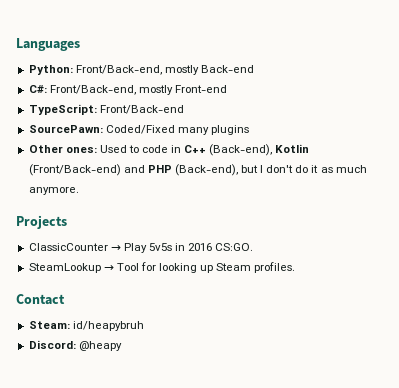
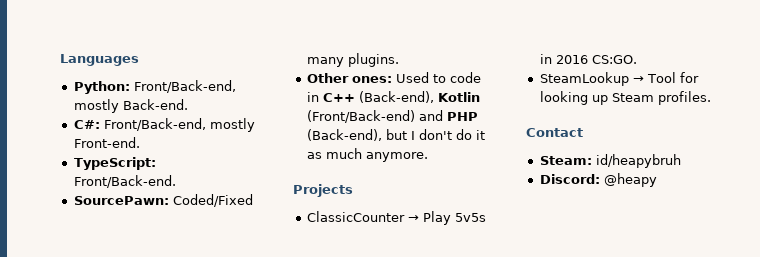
[200,65,254,73] Back-end -> [122,99,188,110] Back-end.
[174,85,227,93] Front-end -> [73,137,140,148] Front-end.
[99,105,184,114] Front/Back-end -> [73,175,176,188] Front/Back-end.
[210,125,249,135] plugins -> [347,53,399,67] plugins.

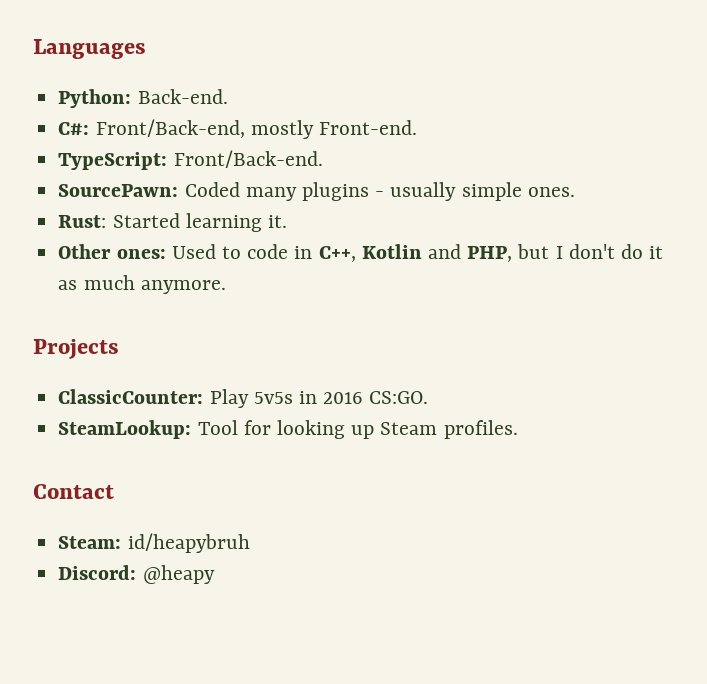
[133,80,236,93] [73,99,119,113] Front/Back-end, mostly -> (132, 98) none
[172,194,253,207] [306,53,399,67] Coded/Fixed many plugins. -> [184,182,575,201] [58,213,287,232] Coded many plugins - usually simple ones. // Rust: Started learning it.
[322,91,480,103] [306,110,478,123] [306,129,382,141] C++ (Back-end), Kotlin (Front/Back-end) and PHP (Back-end), -> [318,244,513,262] C++, Kotlin and PHP,
[306,211,419,222] ClassicCounter → -> [58,389,204,404] ClassicCounter:
[539,72,644,86] SteamLookup → -> [58,420,192,439] SteamLookup:

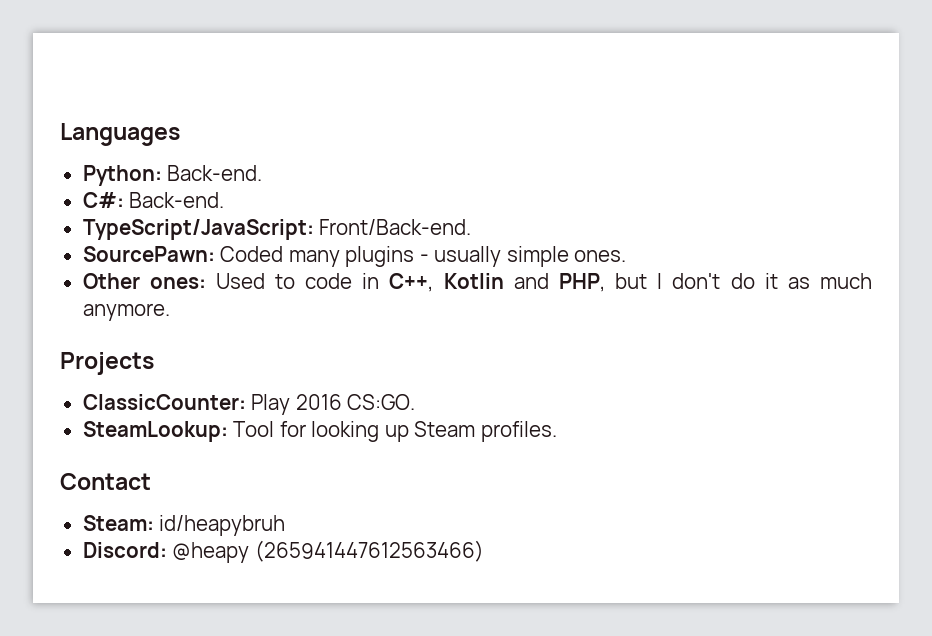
[95,119,417,139] [58,152,168,170] Front/Back-end, mostly Front-end. // TypeScript: -> [129,192,225,208] [82,219,314,240] Back-end. // TypeScript/JavaScript:
[58,213,287,232] // Rust: Started learning it. -> (627, 256) none
[253,391,317,404] 5v5s in -> (291, 404) none
(215, 574) none -> [254,540,484,562] (265941447612563466)

